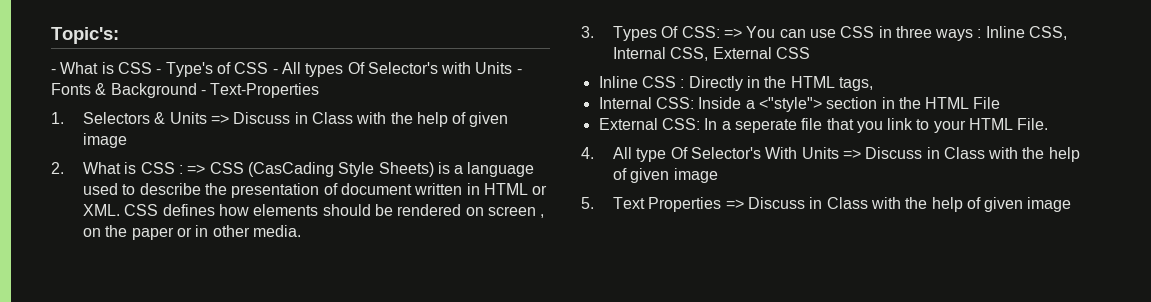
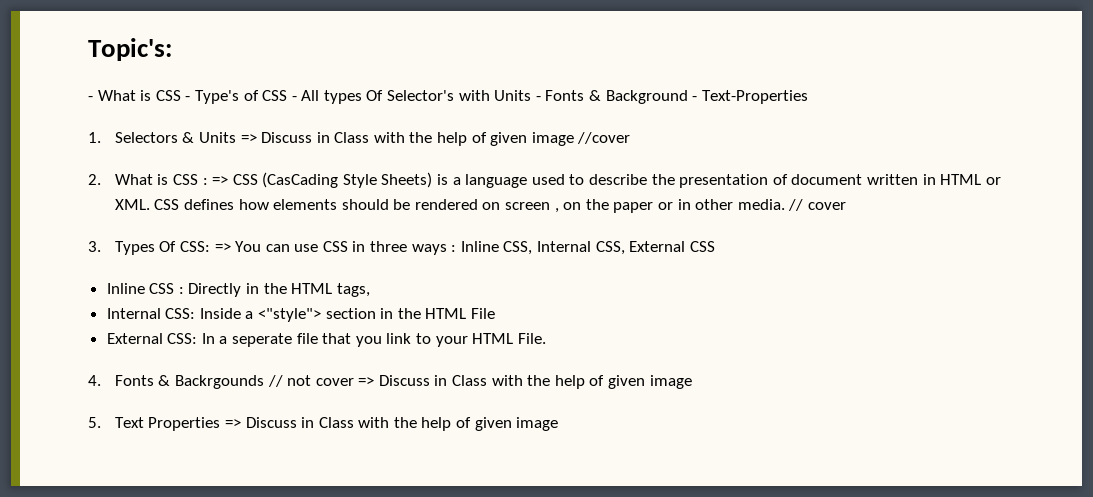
(127, 140) none -> [577,132,631,144] //cover
(301, 231) none -> [788,199,846,211] // cover
[612,147,839,162] All type Of Selector's With Units -> [114,375,354,389] Fonts & Backrgounds // not cover

